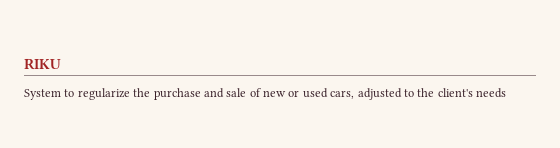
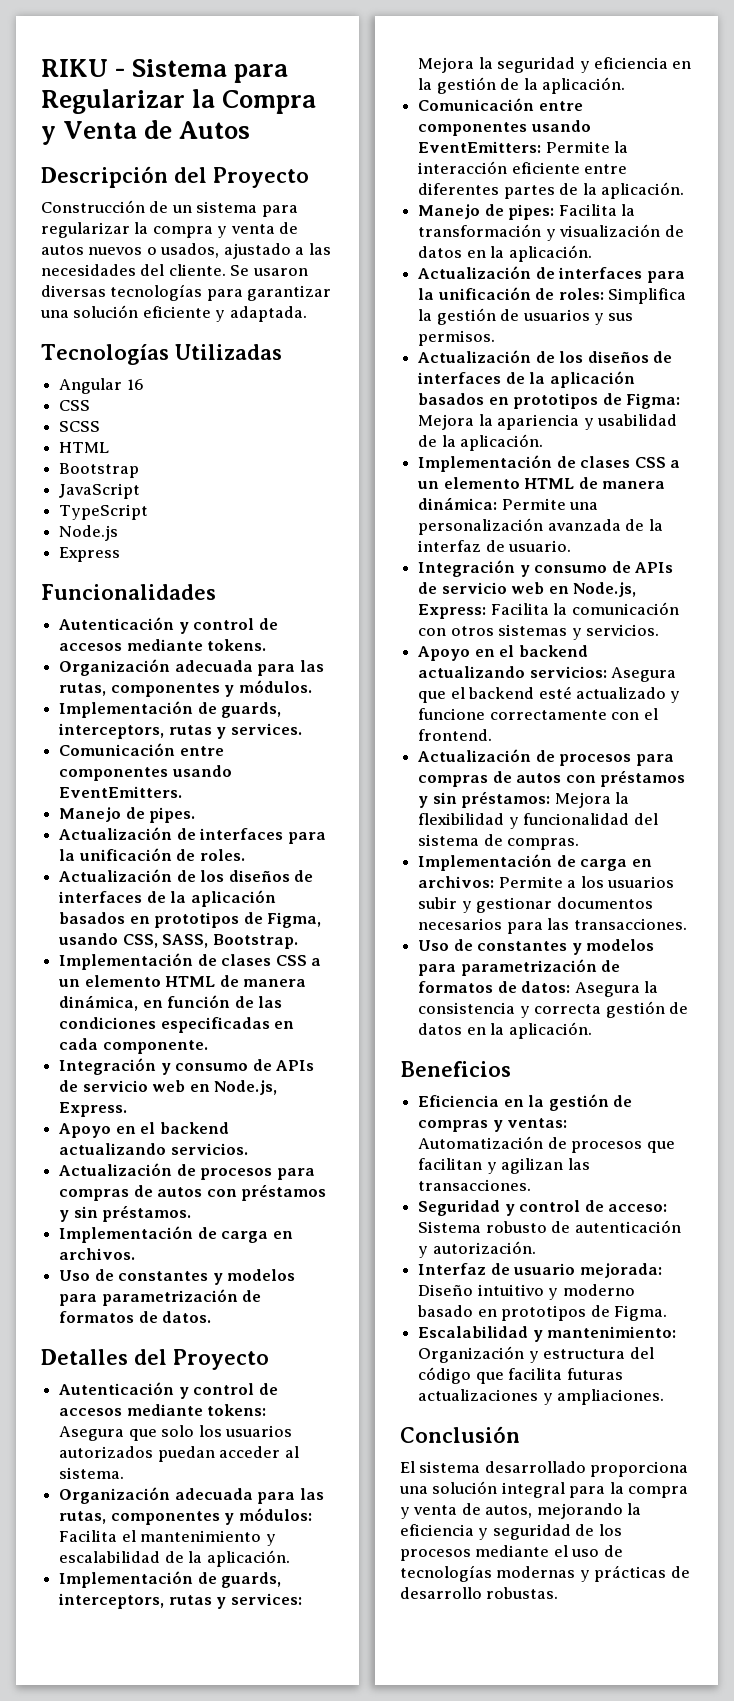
[24,88,506,100] // System to regularize the purchase and sale of new or used cars, adjusted to the client's needs -> [115,59,289,83] [41,89,317,114] [41,120,251,145] [41,166,309,188] [41,200,298,217] [41,222,299,238] [41,243,331,259] [41,264,308,276] [41,284,332,301] [40,305,307,322] [41,344,282,365] [59,378,144,394] [59,400,91,411] [59,421,101,432] [59,442,110,453] [59,463,140,478] [59,483,141,499] [59,504,149,520] [59,525,119,541] [59,547,121,562] [41,584,216,600] [59,617,278,634] [59,639,267,651] [59,659,324,676] [59,680,312,697] [59,701,282,718] [58,723,302,739] [59,743,224,756] [59,765,232,781] [59,786,183,798] [59,807,196,823] [59,827,326,844] [59,848,245,861] [59,869,313,882] [58,890,276,907] [59,912,321,928] [58,933,298,949] [59,953,321,970] [58,975,306,987] [59,995,282,1011] [59,1017,295,1033] [59,1038,208,1054] [59,1058,314,1075] [59,1080,277,1095] [59,1102,128,1117] [59,1122,229,1138] [59,1143,248,1155] [59,1163,315,1180] [59,1184,326,1201] [59,1205,192,1222] [59,1226,293,1243] [59,1248,136,1260] [59,1269,295,1285] [59,1289,262,1306] [59,1311,212,1323] [41,1349,269,1370] [59,1382,278,1399] [59,1404,267,1416] [59,1425,292,1441] [59,1446,299,1462] [59,1467,125,1479] [59,1487,324,1504] [59,1508,312,1525] [59,1530,276,1546] [59,1550,290,1567] [59,1571,282,1588] [58,1593,302,1609] [418,57,692,73] [418,77,625,94] [418,98,583,111] [418,120,591,136] [418,141,629,153] [418,161,628,174] [418,182,684,199] [418,204,635,220] [418,224,684,241] [418,245,592,262] [418,266,685,283] [418,287,686,304] [418,308,634,325] [418,330,496,346] [418,350,672,363] [417,371,635,388] [418,393,680,409] [418,414,677,430] [418,434,544,451] [418,455,680,472] [417,477,665,489] [418,497,599,510] [418,518,663,535] [418,540,572,552] [418,560,673,577] [418,582,636,597] [418,602,679,619] [418,624,659,640] [418,645,588,661] [418,666,677,682] [418,686,681,703] [418,708,658,720] [418,729,493,741] [418,749,674,766] [418,770,685,787] [418,791,629,808] [418,813,658,829] [418,834,580,850] [418,854,652,871] [418,876,674,888] [418,897,653,913] [418,918,687,934] [418,939,654,955] [418,959,621,976] [418,981,658,997] [418,1001,688,1018] [418,1022,592,1039] [400,1061,511,1077] [418,1094,632,1111] [418,1118,568,1132] [418,1136,675,1153] [418,1158,590,1174] [418,1179,532,1191] [418,1200,667,1216] [418,1220,681,1233] [418,1241,536,1258] [418,1263,662,1278] [418,1284,635,1300] [417,1305,667,1321] [418,1326,677,1342] [418,1346,654,1363] [418,1367,623,1384] [418,1389,665,1405] [400,1426,520,1443] [400,1461,689,1477] [399,1481,689,1498] [400,1503,642,1519] [400,1524,622,1540] [400,1545,623,1561] [400,1565,690,1582] [400,1587,559,1599] - Sistema para Regularizar la Compra y Venta de Autos // Descripción del Proyecto // Construcción de un sistema para regularizar la compra y venta de autos nuevos o usados, ajustado a las necesidades del cliente. Se usaron diversas tecnologías para garantizar una solución eficiente y adaptada. // Tecnologías Utilizadas // Angular 16 // CSS // SCSS // HTML // Bootstrap // JavaScript // TypeScript // Node.js // Express // Funcionalidades // Autenticación y control de accesos mediante tokens. // Organización adecuada para las rutas, componentes y módulos. // Implementación de guards, interceptors, rutas y services. // Comunicación entre componentes usando EventEmitters. // Manejo de pipes. // Actualización de interfaces para la unificación de roles. // Actualización de los diseños de interfaces de la aplicación basados en prototipos de Figma, usando CSS, SASS, Bootstrap. // Implementación de clases CSS a un elemento HTML de manera dinámica, en función de las condiciones especificadas en cada componente. // Integración y consumo de APIs de servicio web en Node.js, Express. // Apoyo en el backend actualizando servicios. // Actualización de procesos para compras de autos con préstamos y sin préstamos. // Implementación de carga en archivos. // Uso de constantes y modelos para parametrización de formatos de datos. // Detalles del Proyecto // Autenticación y control de accesos mediante tokens: Asegura que solo los usuarios autorizados puedan acceder al sistema. // Organización adecuada para las rutas, componentes y módulos: Facilita el mantenimiento y escalabilidad de la aplicación. // Implementación de guards, interceptors, rutas y services: Mejora la seguridad y eficiencia en la gestión de la aplicación. // Comunicación entre componentes usando EventEmitters: Permite la interacción eficiente entre diferentes partes de la aplicación. // Manejo de pipes: Facilita la transformación y visualización de datos en la aplicación. // Actualización de interfaces para la unificación de roles: Simplifica la gestión de usuarios y sus permisos. // Actualización de los diseños de interfaces de la aplicación basados en prototipos de Figma: Mejora la apariencia y usabilidad de la aplicación. // Implementación de clases CSS a un elemento HTML de manera dinámica: Permite una personalización avanzada de la interfaz de usuario. // Integración y consumo de APIs de servicio web en Node.js, Express: Facilita la comunicación con otros sistemas y servicios. // Apoyo en el backend actualizando servicios: Asegura que el backend esté actualizado y funcione correctamente con el frontend. // Actualización de procesos para compras de autos con préstamos y sin préstamos: Mejora la flexibilidad y funcionalidad del sistema de compras. // Implementación de carga en archivos: Permite a los usuarios subir y gestionar documentos necesarios para las transacciones. // Uso de constantes y modelos para parametrización de formatos de datos: Asegura la consistencia y correcta gestión de datos en la aplicación. // Beneficios // Eficiencia en la gestión de compras y ventas: Automatización de procesos que facilitan y agilizan las transacciones. // Seguridad y control de acceso: Sistema robusto de autenticación y autorización. // Interfaz de usuario mejorada: Diseño intuitivo y moderno basado en prototipos de Figma. // Escalabilidad y mantenimiento: Organización y estructura del código que facilita futuras actualizaciones y ampliaciones. // Conclusión // El sistema desarrollado proporciona una solución integral para la compra y venta de autos, mejorando la eficiencia y seguridad de los procesos mediante el uso de tecnologías modernas y prácticas de desarrollo robustas.

